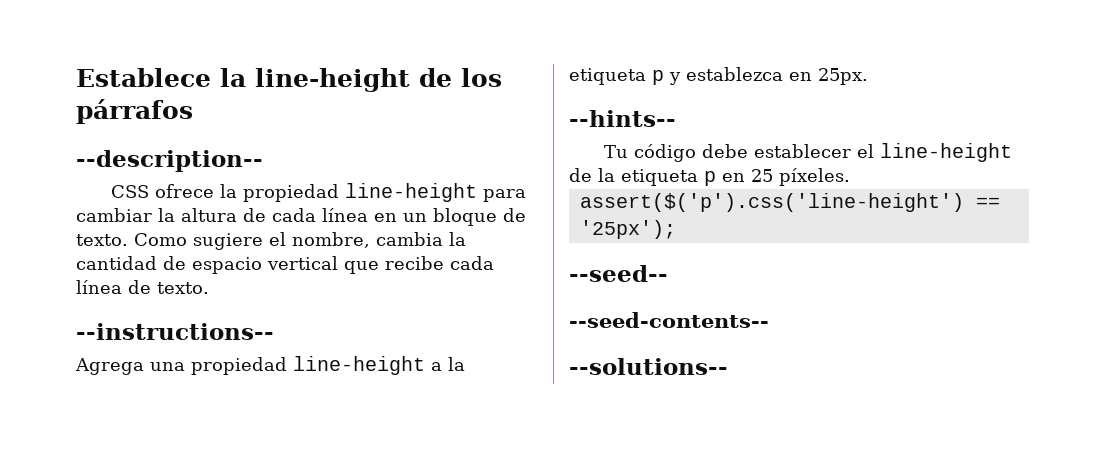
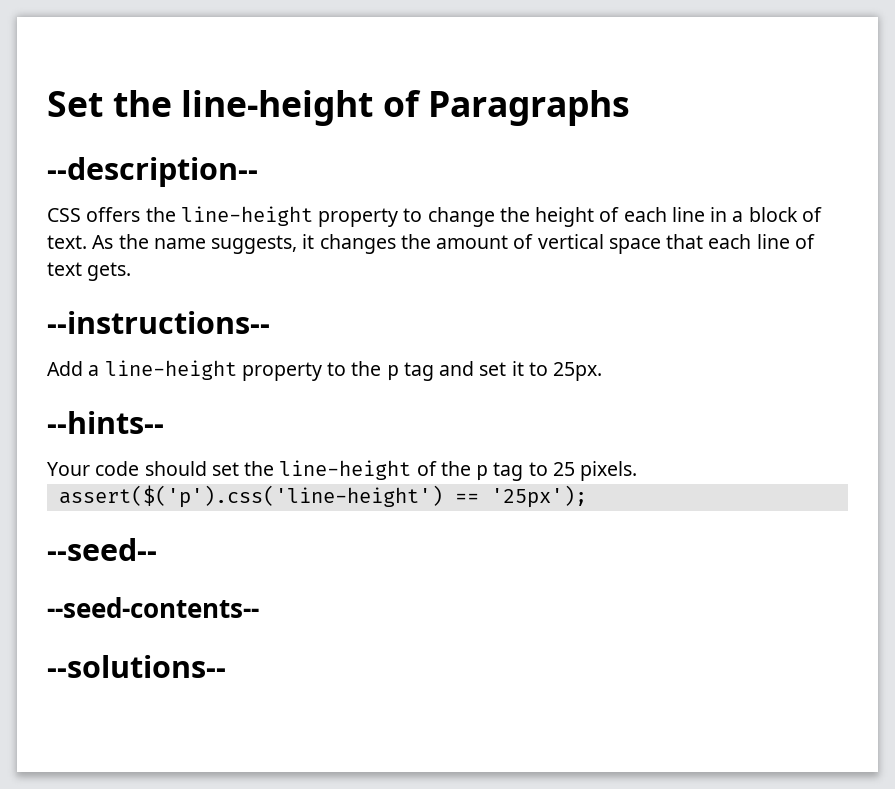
[76,68,502,92] [76,99,193,124] [76,150,263,172] [111,183,527,202] [76,208,526,226] [76,232,466,250] [76,256,494,274] [76,280,209,294] [76,323,274,340] [75,356,465,375] [569,67,868,85] [569,110,676,127] [604,143,1013,162] [569,168,850,186] Establece la line-height de los párrafos // --description-- // CSS ofrece la propiedad line-height para cambiar la altura de cada línea en un bloque de texto. Como sugiere el nombre, cambia la cantidad de espacio vertical que recibe cada línea de texto. // --instructions-- // Agrega una propiedad line-height a la etiqueta p y establezca en 25px. // --hints-- // Tu código debe establecer el line-height de la etiqueta p en 25 píxeles. -> [47,90,631,126] [47,157,258,187] [47,206,822,227] [47,234,815,254] [47,262,132,281] [47,311,270,334] [47,360,603,381] [47,411,164,434] [47,460,638,481] Set the line-height of Paragraphs // --description-- // CSS offers the line-height property to change the height of each line in a block of text. As the name suggests, it changes the amount of vertical space that each line of text gets. // --instructions-- // Add a line-height property to the p tag and set it to 25px. // --hints-- // Your code should set the line-height of the p tag to 25 pixels.

